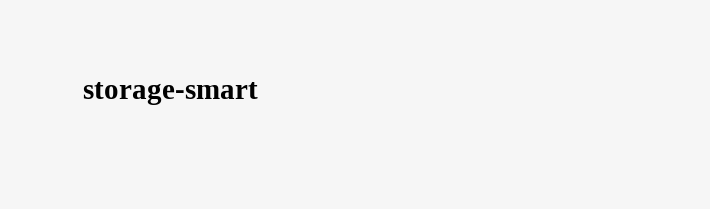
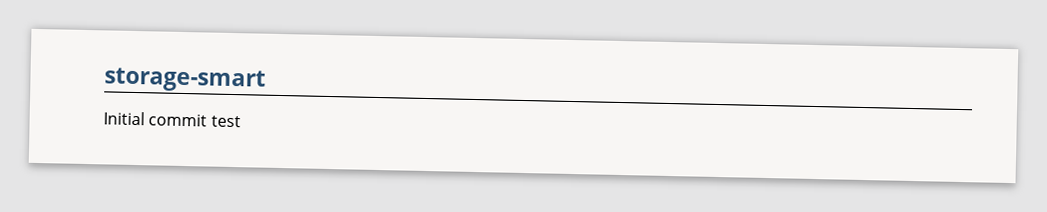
(258, 93) none -> [103,111,241,128] // Initial commit test

